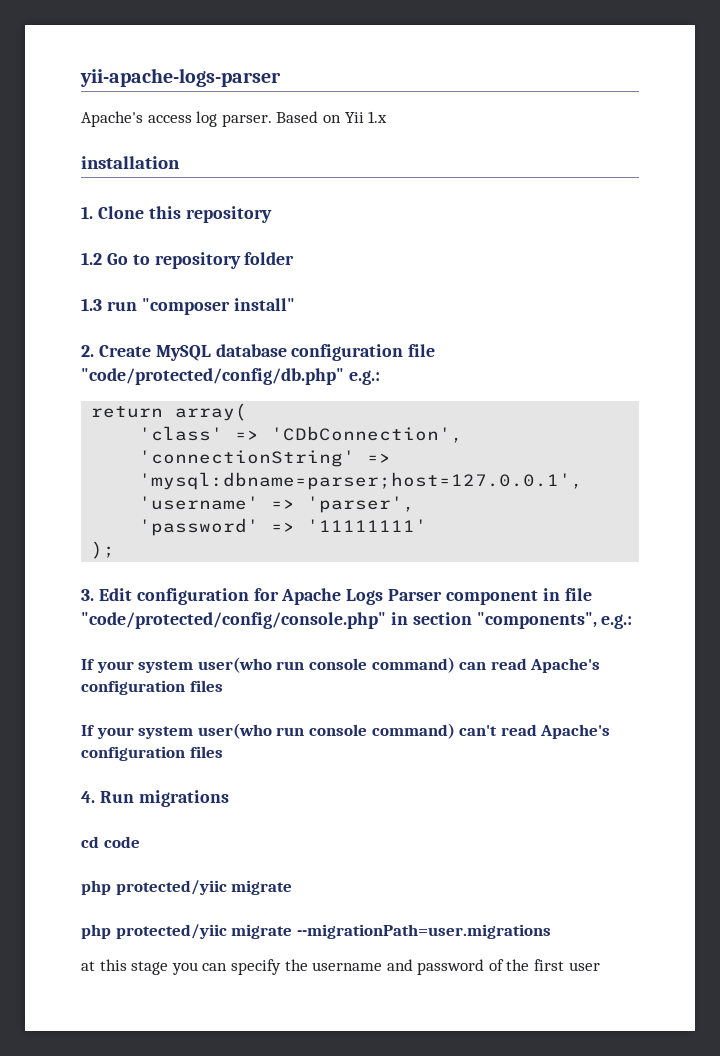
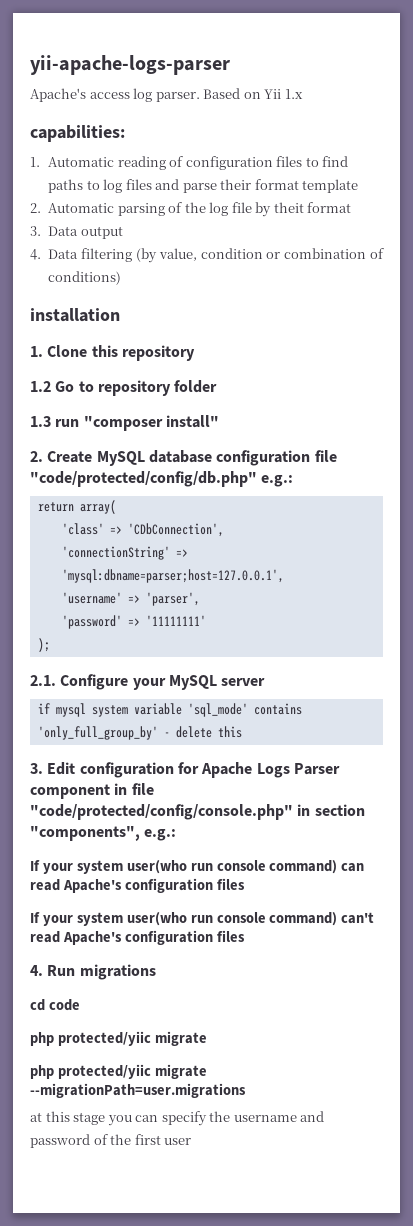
(388, 117) none -> [30,125,125,142] [30,156,349,170] [48,179,359,193] [30,202,352,217] [30,226,123,239] [30,248,384,263] [48,271,122,285] // capabilities: // 1. Automatic reading of configuration files to find paths to log files and parse their format template // 2. Automatic parsing of the log file by theit format // 3. Data output // 4. Data filtering (by value, condition or combination of conditions)
(116, 550) none -> [30,674,266,690] [37,703,302,717] [37,726,242,740] // 2.1. Configure your MySQL server // if mysql system variable 'sql_mode' contains 'only_full_group_by' - delete this

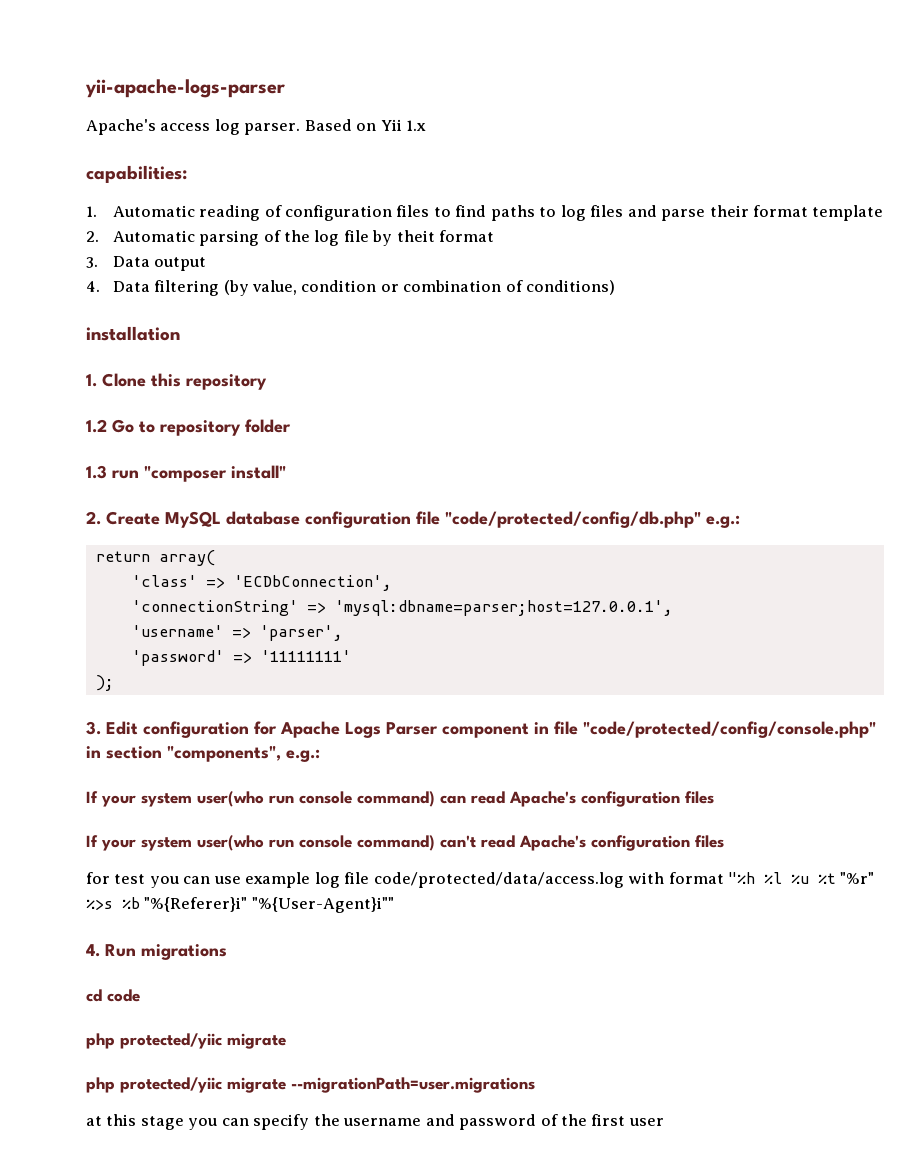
[127,523,224,537] 'CDbConnection', -> [233,575,392,591] 'ECDbConnection',
[30,674,266,690] [37,703,302,717] [37,726,242,740] // 2.1. Configure your MySQL server // if mysql system variable 'sql_mode' contains 'only_full_group_by' - delete this -> (114, 683) none
(245, 936) none -> [86,872,875,888] [86,897,394,913] // for test you can use example log file code/protected/data/access.log with format "%h %l %u %t "%r" %>s %b "%{Referer}i" "%{User-Agent}i""

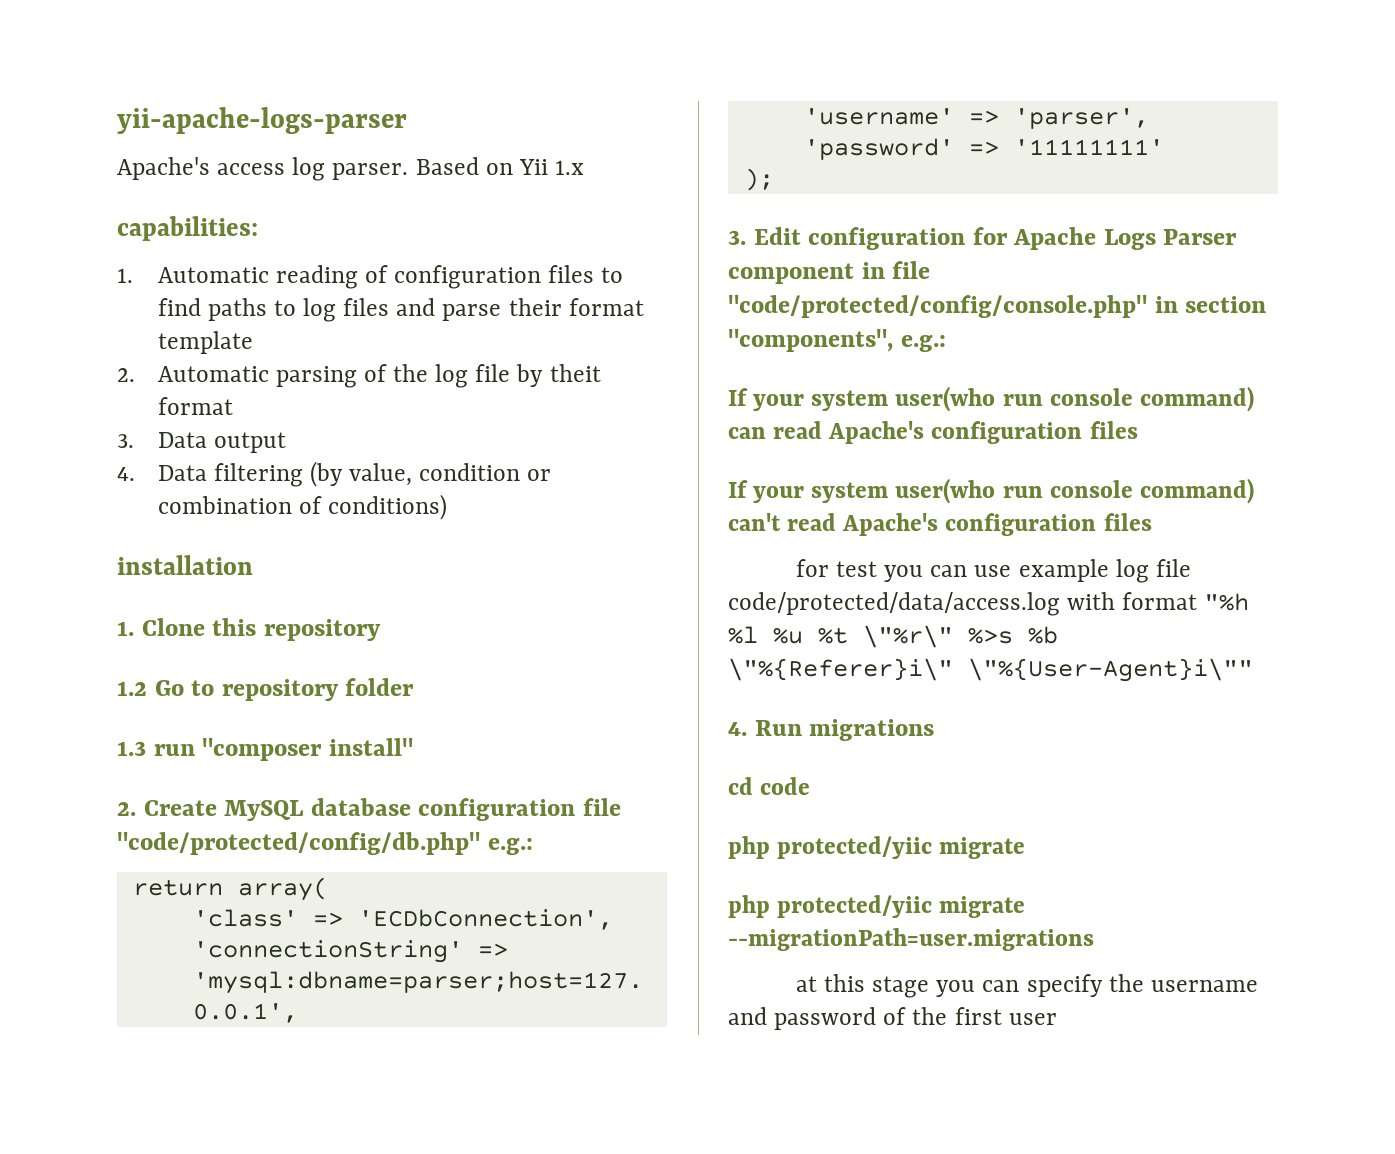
[840,872,875,884] "%r" -> [863,625,953,648] \"%r\"
[144,897,394,913] "%{Referer}i" "%{User-Agent}i"" -> [728,658,1253,682] \"%{Referer}i\" \"%{User-Agent}i\""

